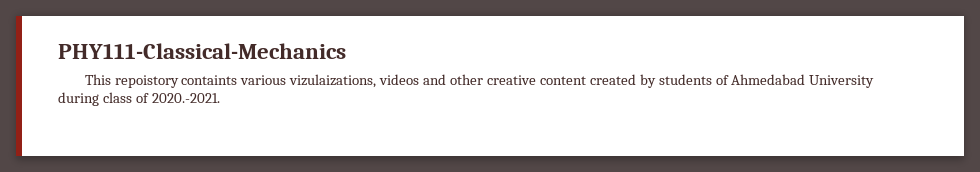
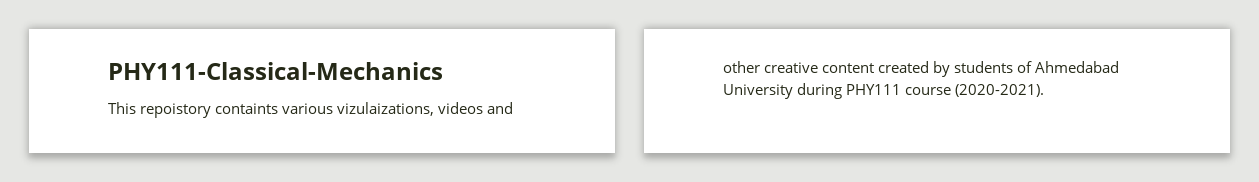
[102,92,220,103] class of 2020.-2021. -> [846,84,1045,97] PHY111 course (2020-2021).

